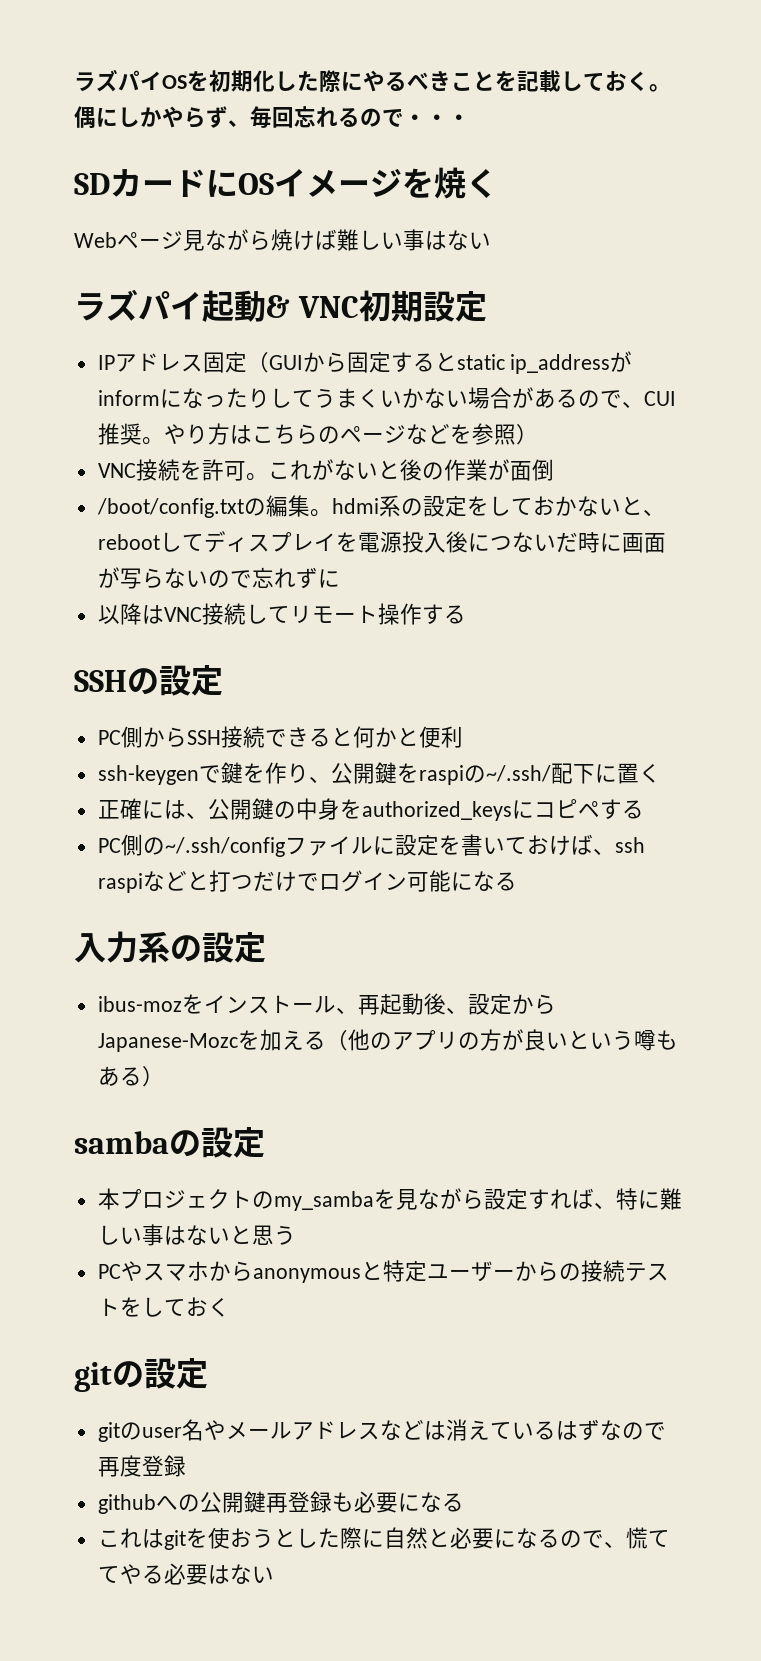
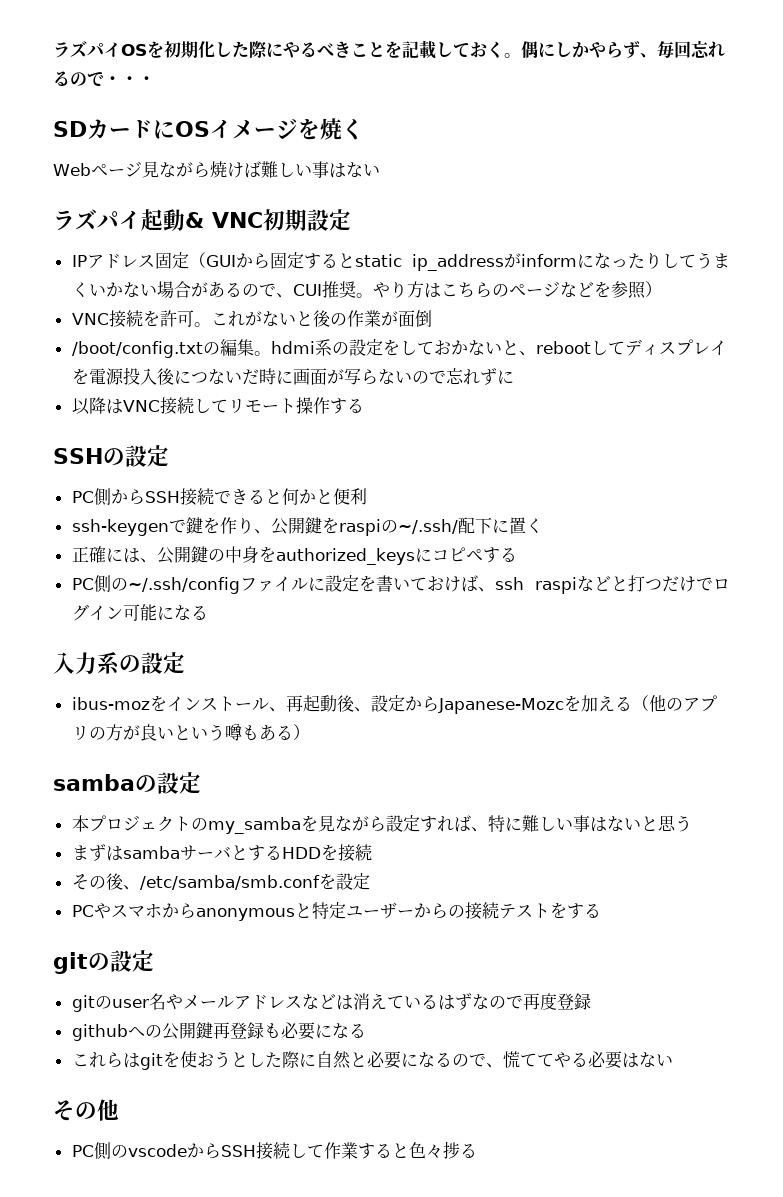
(296, 1235) none -> [71,844,372,862] [71,873,370,890] // まずはsambaサーバとするHDDを接続 // その後、/etc/samba/smb.confを設定
[141,1297,230,1317] しておく -> [566,903,601,919] する
(142, 1538) none -> [105,1052,123,1068] ら
(274, 1574) none -> [53,1099,119,1121] [71,1141,477,1160] // その他 // PC側のvscodeからSSH接続して作業すると色々捗る

